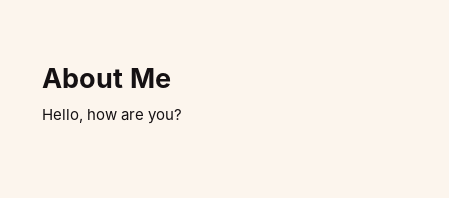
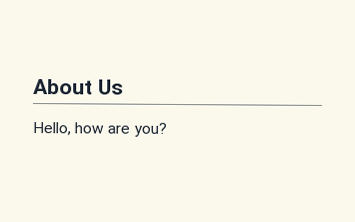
[130,68,172,88] Me -> [97,79,124,95] Us

